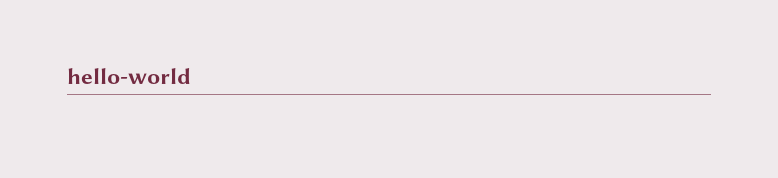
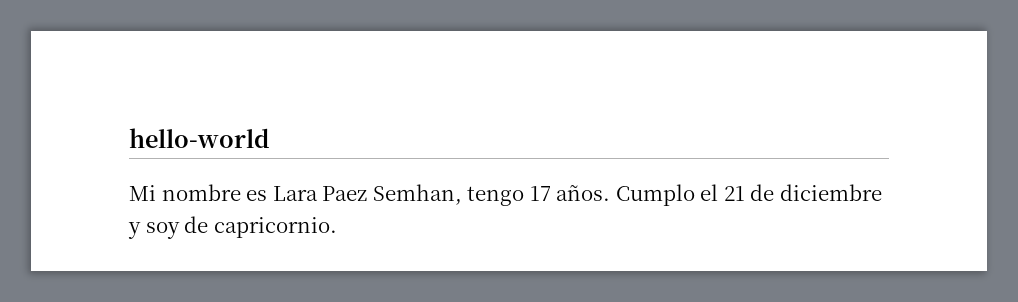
(191, 76) none -> [129,184,882,206] [128,216,337,239] // Mi nombre es Lara Paez Semhan, tengo 17 años. Cumplo el 21 de diciembre y soy de capricornio.

